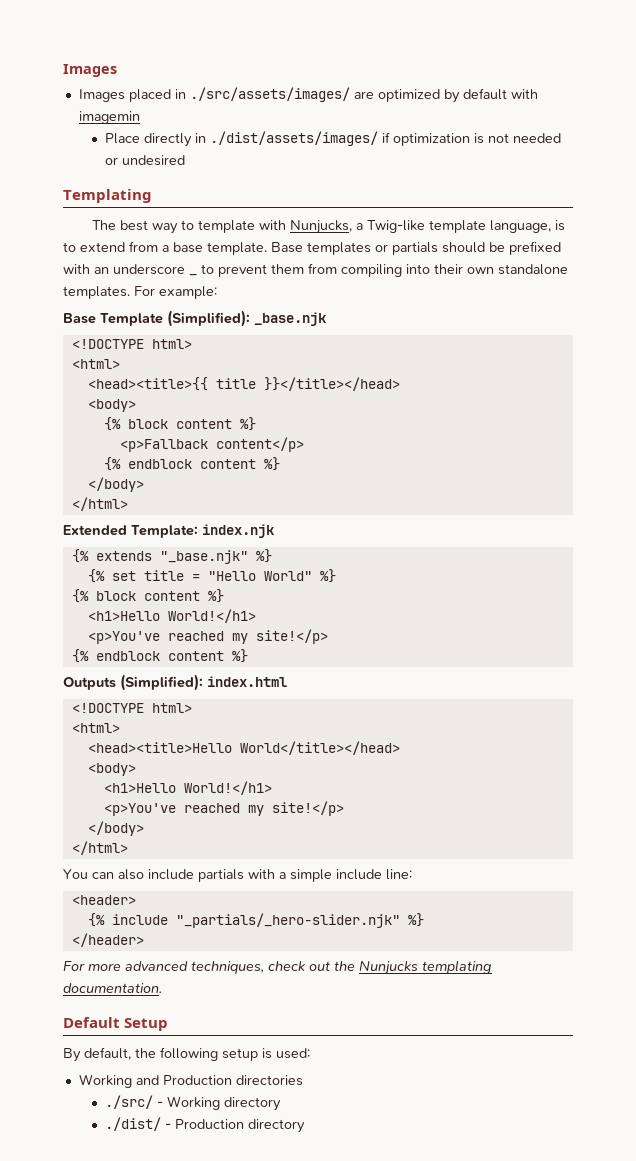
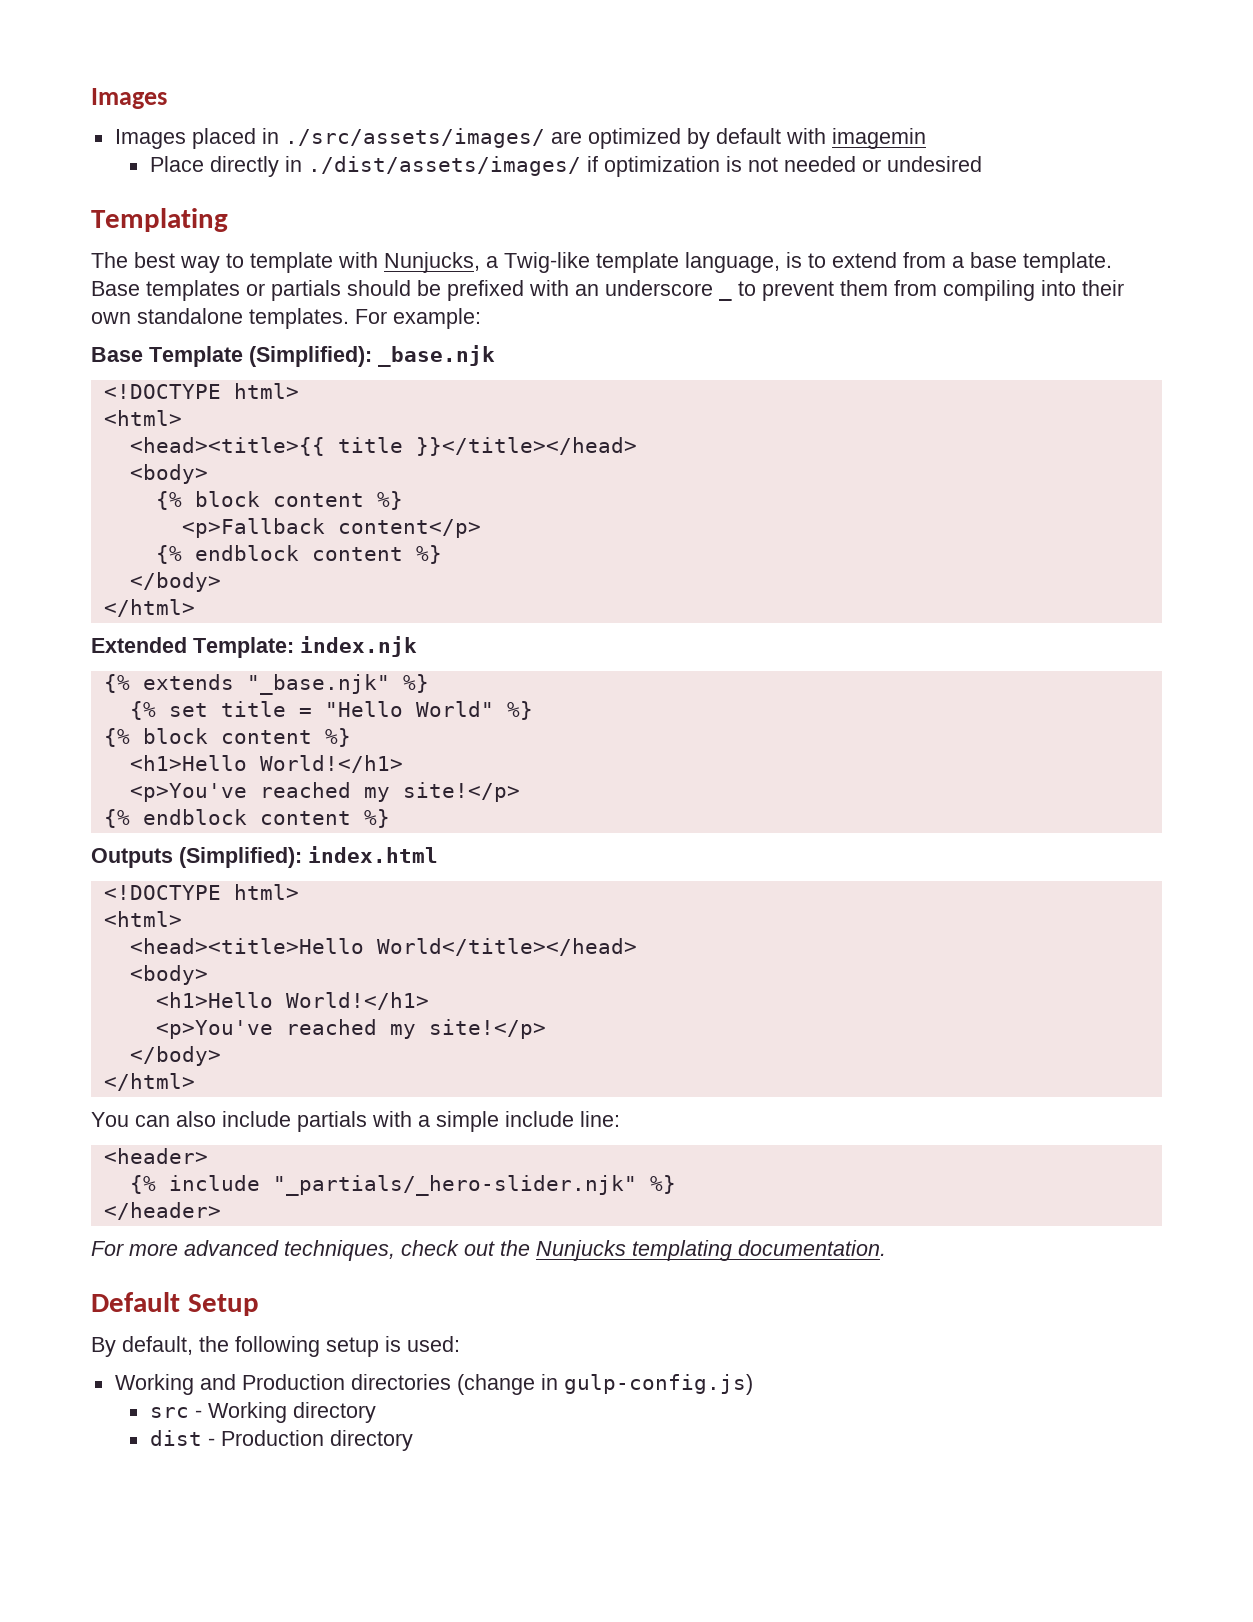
[104,1095,153,1109] // ./src/ -> [456,1374,753,1395] [149,1407,189,1418] (change in gulp-config.js) // src
[104,1117,161,1131] ./dist/ -> [149,1430,202,1446] dist

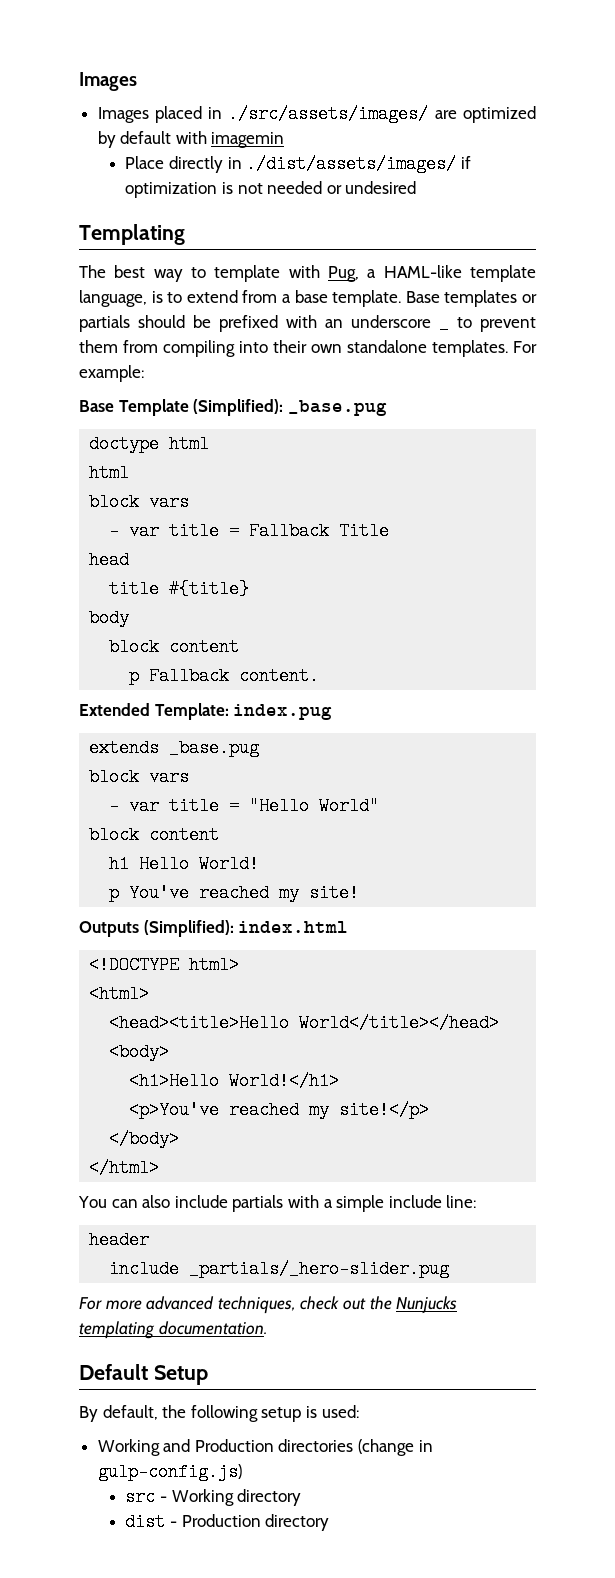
[384,252,590,273] Nunjucks, a Twig-like -> [328,265,462,282] Pug, a HAML-like
[378,345,495,367] [103,383,299,399] [103,410,182,426] [129,437,637,456] [129,464,208,484] [155,491,403,510] [181,518,481,538] [155,545,442,564] [129,572,221,592] [103,599,195,617] [91,636,417,658] [103,674,429,695] [129,701,208,720] _base.njk // <!DOCTYPE html> // <html> // <head><title>{{ title }}</title></head> // <body> // {% block content %} // <p>Fallback content</p> // {% endblock content %} // </body> // </html> // Extended Template: index.njk // {% extends "_base.njk" %} // {% set -> [287,400,387,416] [89,435,210,453] [89,464,130,482] [89,493,190,511] [109,522,390,540] [89,551,130,569] [109,580,250,598] [89,609,130,627] [109,638,240,656] [129,667,320,685] [79,703,333,720] [89,739,260,757] [89,768,190,786] [109,797,160,815] _base.pug // doctype html // html // block vars // - var title = Fallback Title // head // title #{title} // body // block content // p Fallback content. // Extended Template: index.pug // extends _base.pug // block vars // - var
[506,701,533,720] [103,728,351,747] [129,755,403,773] [129,782,520,802] [103,809,390,828] %} // {% block content %} // <h1>Hello World!</h1> // <p>You've reached my site!</p> // {% endblock content %} -> [89,826,220,844] [109,855,260,873] [109,884,360,902] // block content // h1 Hello World! // p You've reached my site!
[103,1148,208,1164] [129,1175,676,1196] [103,1202,221,1220] <header> // {% include "_partials/_hero-slider.njk" %} // </header> -> [89,1231,150,1249] [109,1260,450,1278] header // include _partials/_hero-slider.pug

